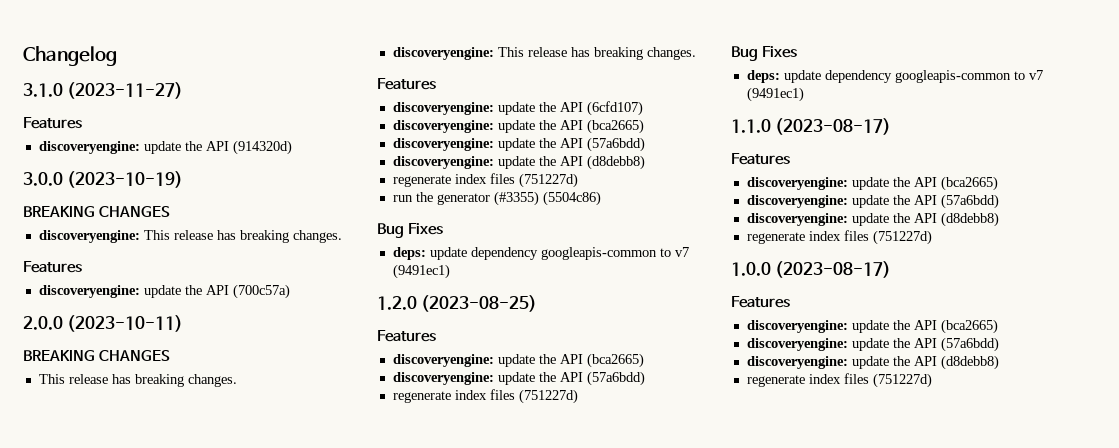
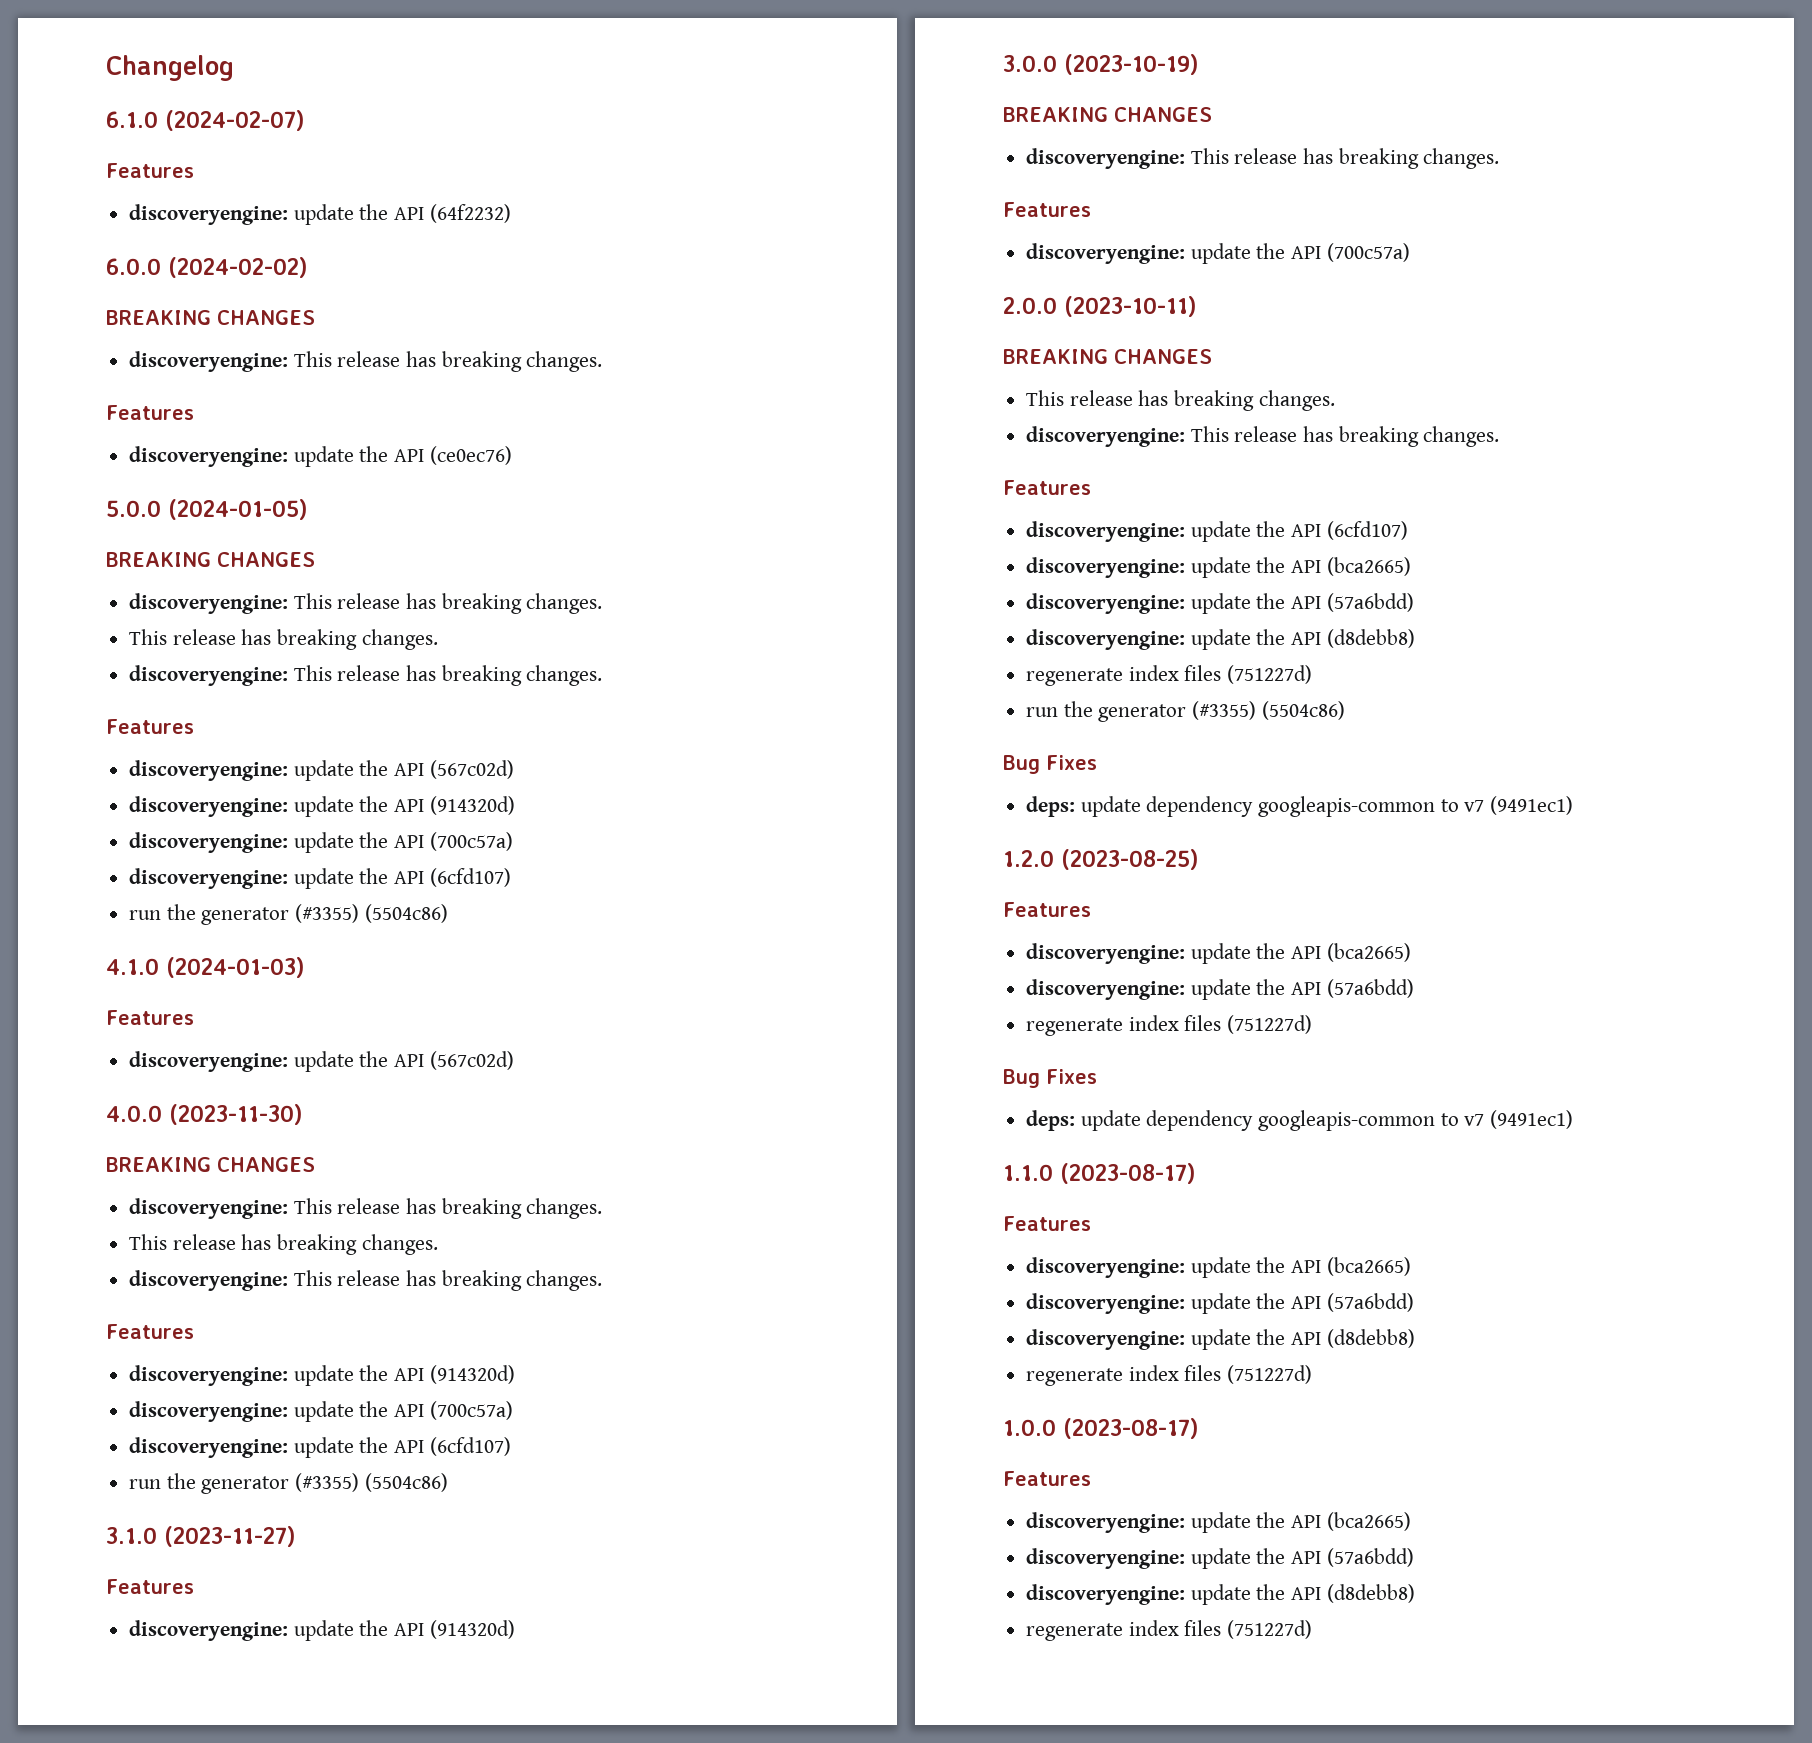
(117, 56) none -> [106,110,305,131] [106,163,194,178] [129,204,511,225] [106,257,308,278] [106,310,315,325] [129,351,603,372] [106,405,194,420] [129,446,512,467] [106,499,308,520] [106,552,315,567] [129,593,603,614] [129,629,438,650] [129,665,603,686] [106,719,194,734] [129,760,514,781] [129,796,515,817] [129,832,513,853] [129,868,511,889] [129,904,448,925] [106,957,305,978] [106,1010,194,1025] [129,1051,514,1072] [106,1104,303,1125] [106,1157,315,1172] [129,1198,603,1219] [129,1234,438,1255] [129,1270,603,1291] [106,1324,194,1339] [129,1365,515,1386] [129,1401,513,1422] [129,1437,511,1458] [129,1473,448,1494] // 6.1.0 (2024-02-07) // Features // discoveryengine: update the API (64f2232) // 6.0.0 (2024-02-02) // BREAKING CHANGES // discoveryengine: This release has breaking changes. // Features // discoveryengine: update the API (ce0ec76) // 5.0.0 (2024-01-05) // BREAKING CHANGES // discoveryengine: This release has breaking changes. // This release has breaking changes. // discoveryengine: This release has breaking changes. // Features // discoveryengine: update the API (567c02d) // discoveryengine: update the API (914320d) // discoveryengine: update the API (700c57a) // discoveryengine: update the API (6cfd107) // run the generator (#3355) (5504c86) // 4.1.0 (2024-01-03) // Features // discoveryengine: update the API (567c02d) // 4.0.0 (2023-11-30) // BREAKING CHANGES // discoveryengine: This release has breaking changes. // This release has breaking changes. // discoveryengine: This release has breaking changes. // Features // discoveryengine: update the API (914320d) // discoveryengine: update the API (700c57a) // discoveryengine: update the API (6cfd107) // run the generator (#3355) (5504c86)

